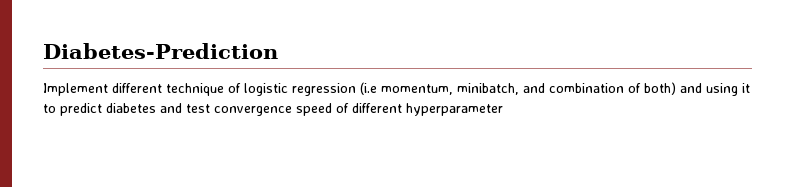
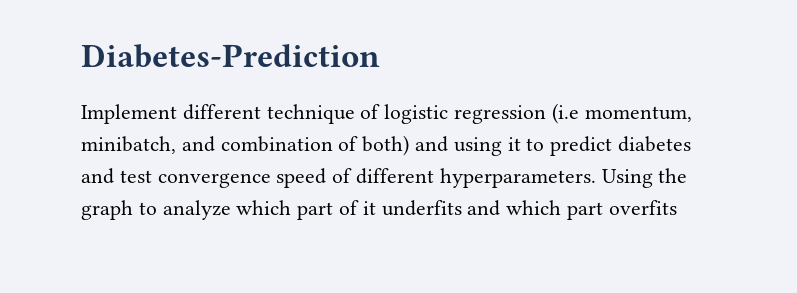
[406,103,503,116] hyperparameter -> [439,168,688,188] [81,200,677,220] hyperparameters. Using the graph to analyze which part of it underfits and which part overfits

